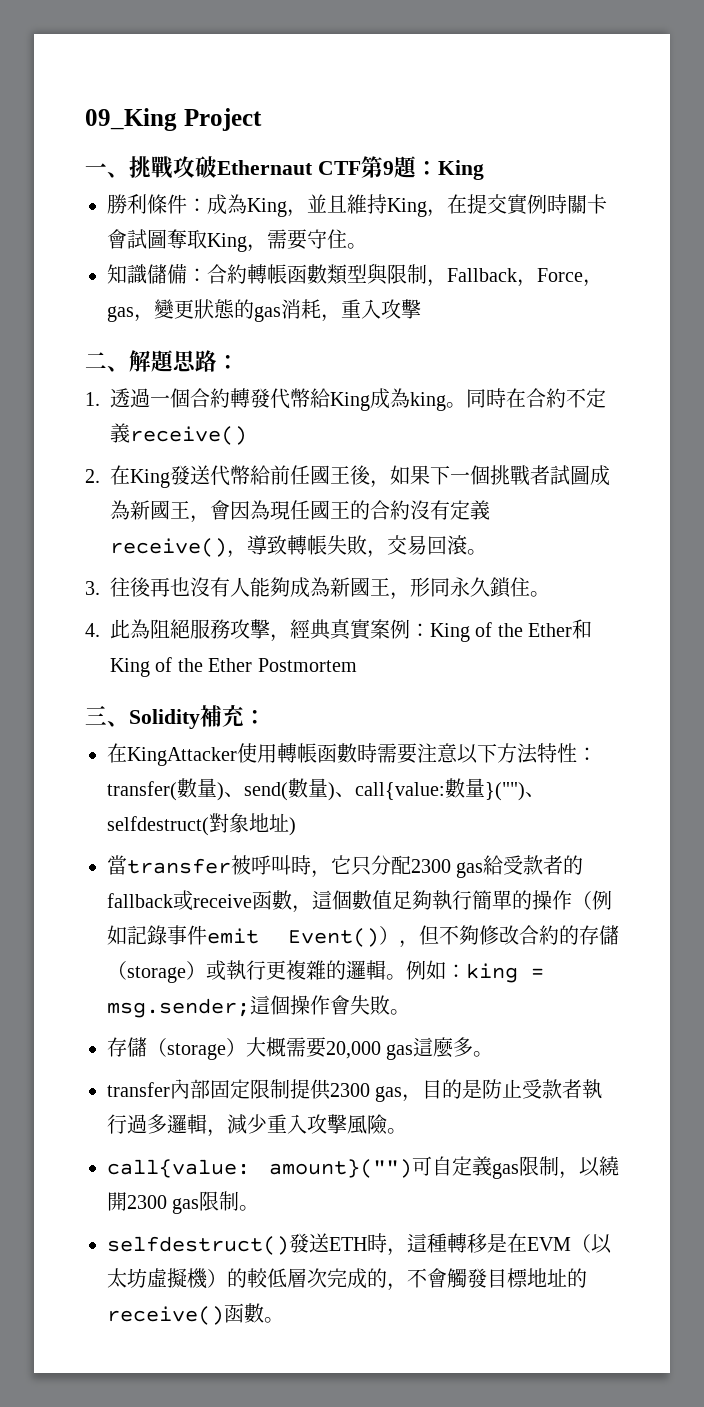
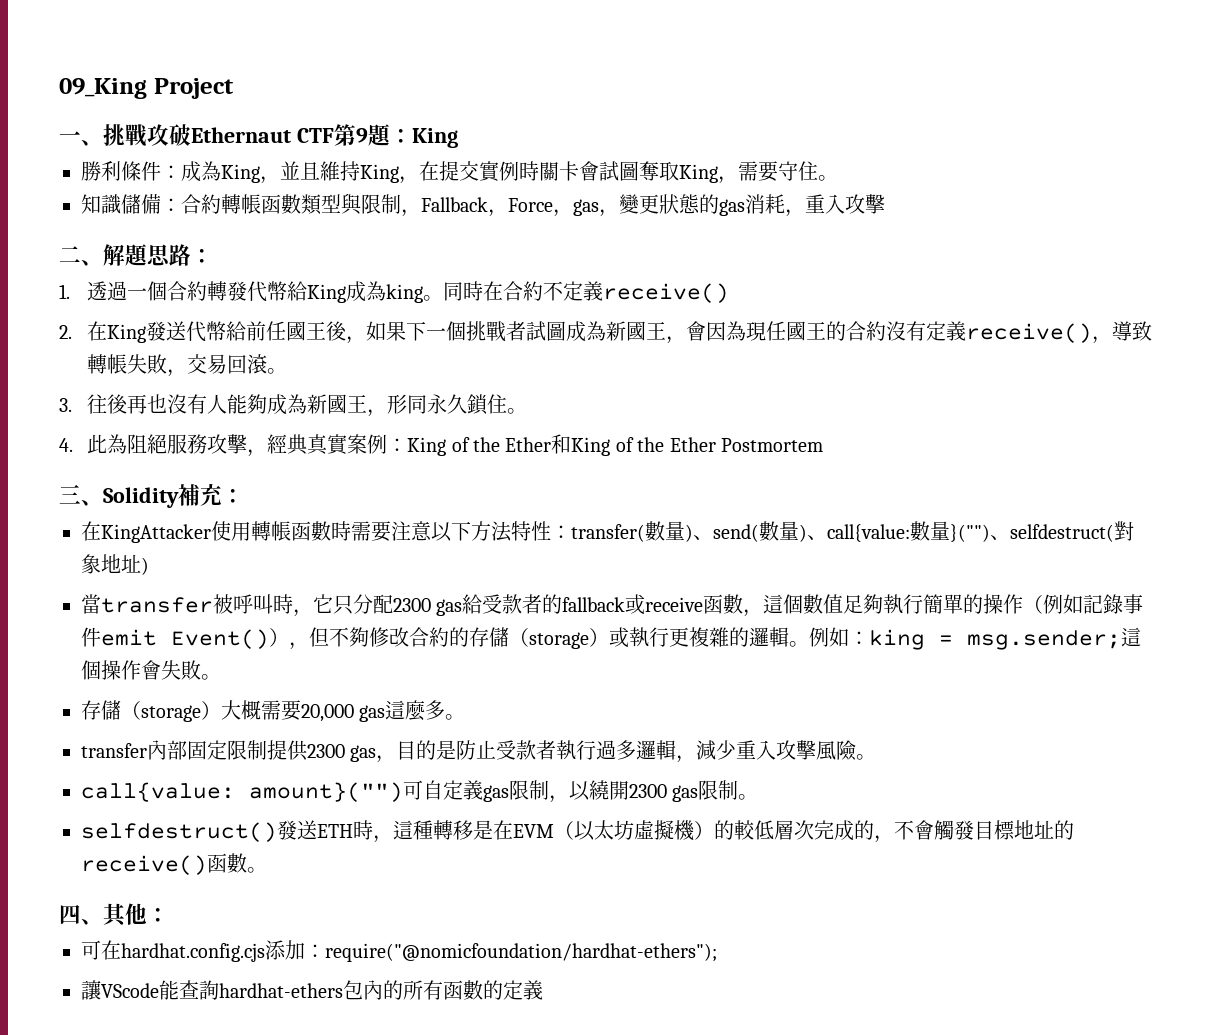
(284, 1320) none -> [59,903,169,927] [81,940,717,962] [81,980,543,1000] // 四、其他： // 可在hardhat.config.cjs添加：require("@nomicfoundation/hardhat-ethers"); // 讓VScode能查詢hardhat-ethers包內的所有函數的定義

